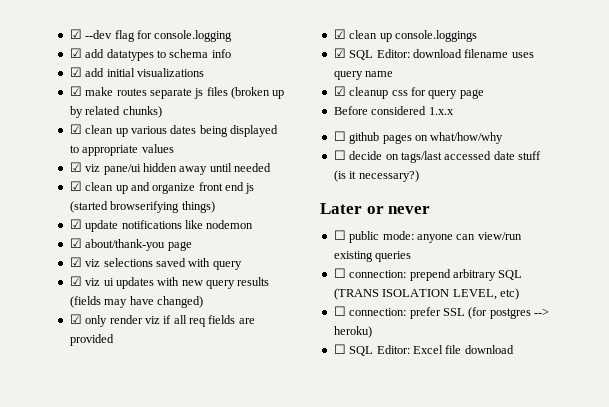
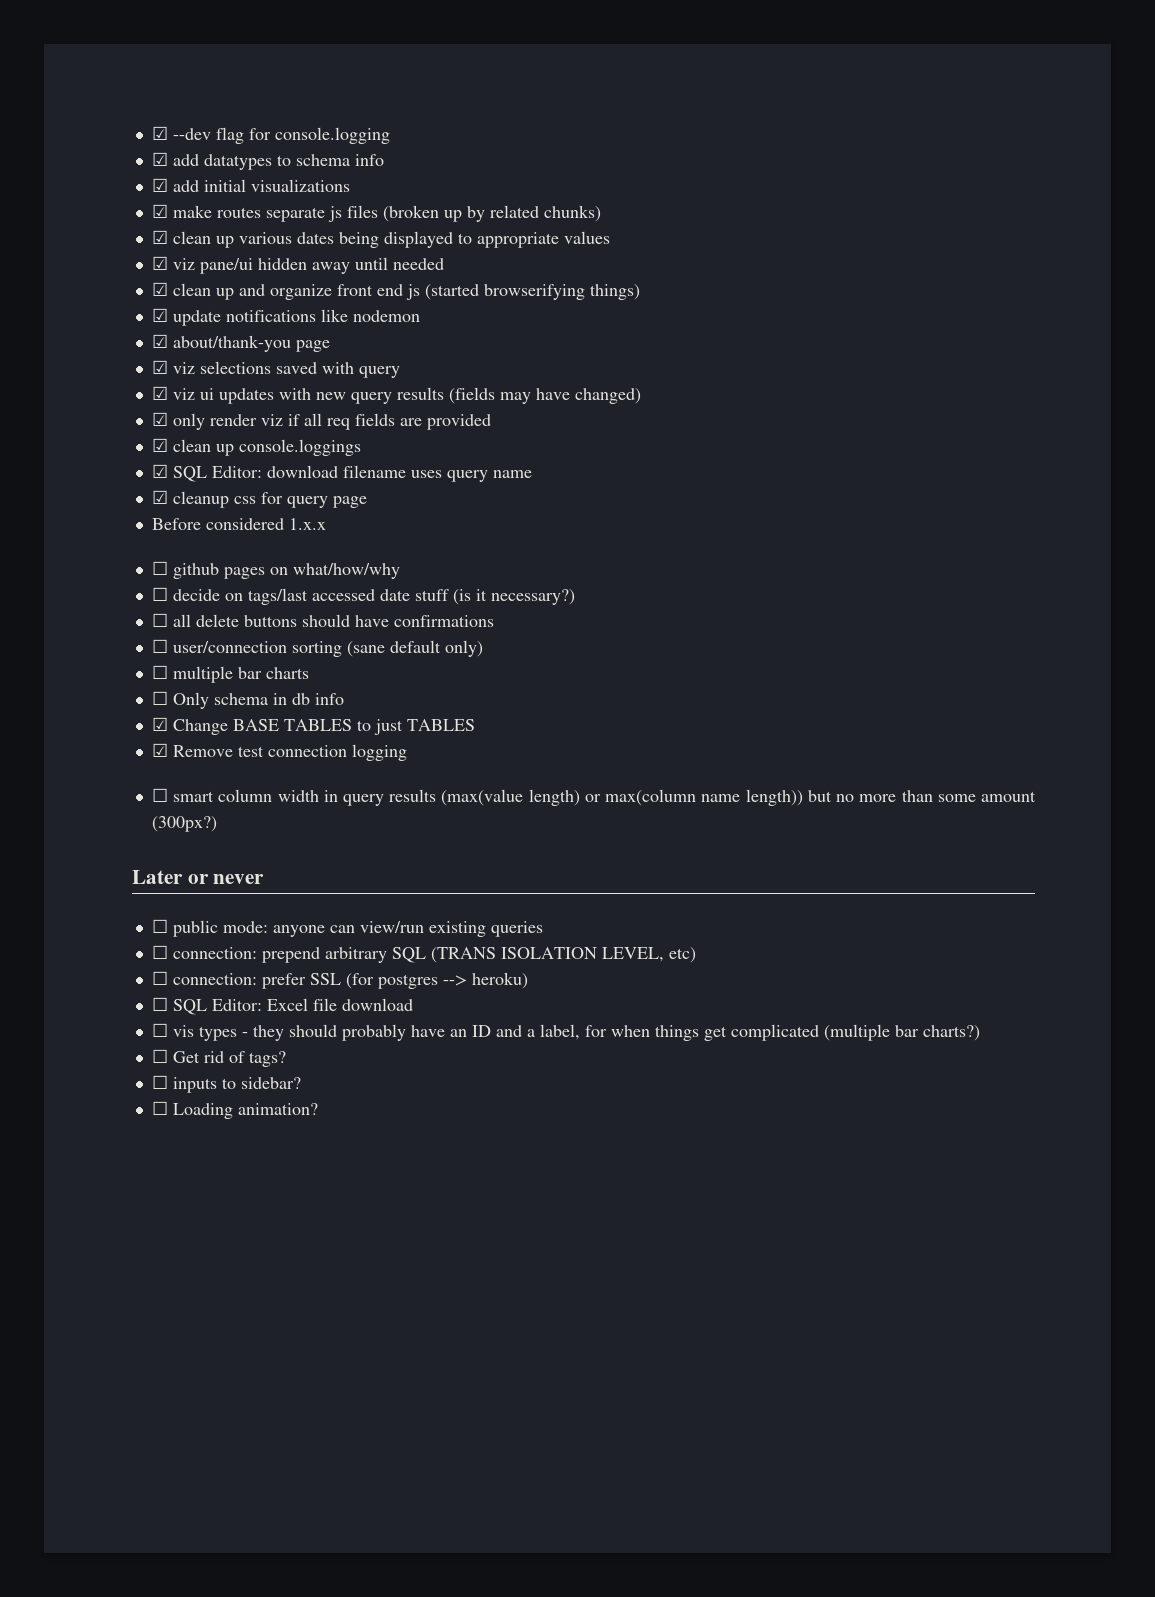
(419, 176) none -> [151,613,494,627] [151,639,483,657] [151,665,309,683] [151,691,344,709] [151,717,475,735] [151,743,407,761] [151,788,1037,806] [151,816,217,832] // ☐ all delete buttons should have confirmations // ☐ user/connection sorting (sane default only) // ☐ multiple bar charts // ☐ Only schema in db info // ☑ Change BASE TABLES to just TABLES // ☑ Remove test connection logging // ☐ smart column width in query results (max(value length) or max(column name length)) but no more than some amount (300px?)
(514, 349) none -> [151,1023,980,1041] [151,1049,286,1067] [151,1075,301,1093] [151,1101,318,1119] // ☐ vis types - they should probably have an ID and a label, for when things get complicated (multiple bar charts?) // ☐ Get rid of tags? // ☐ inputs to sidebar? // ☐ Loading animation?

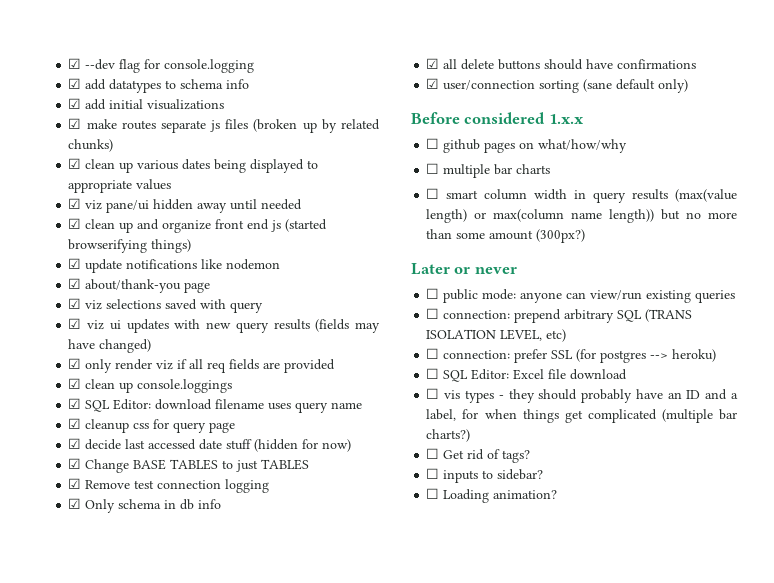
[151,518,326,530] [151,561,400,579] [151,587,575,605] [151,613,494,627] [151,639,483,657] [151,665,309,683] [151,691,344,709] Before considered 1.x.x // ☐ github pages on what/how/why // ☐ decide on tags/last accessed date stuff (is it necessary?) // ☐ all delete buttons should have confirmations // ☐ user/connection sorting (sane default only) // ☐ multiple bar charts // ☐ Only schema in db info -> [68,438,352,452] ☑ decide last accessed date stuff (hidden for now)
(407, 752) none -> [68,498,222,513] [426,58,697,70] [426,78,689,93] [411,112,584,124] [426,138,628,153] [426,163,551,178] // ☑ Only schema in db info // ☑ all delete buttons should have confirmations // ☑ user/connection sorting (sane default only) // Before considered 1.x.x // ☐ github pages on what/how/why // ☐ multiple bar charts

